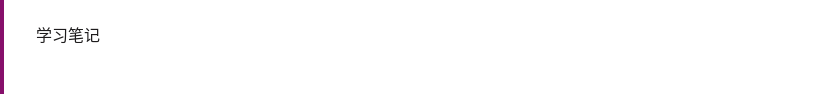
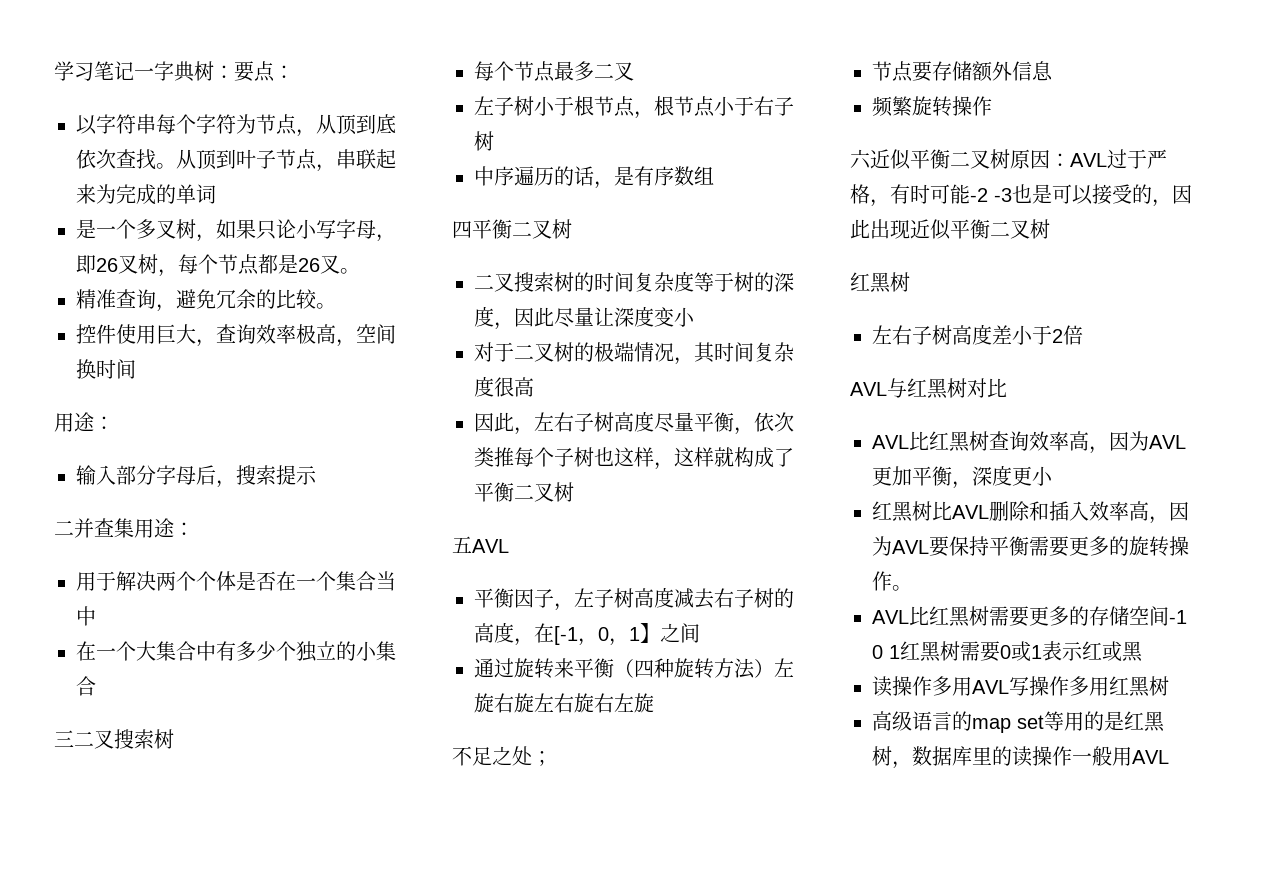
(100, 35) none -> [134,61,294,82] [76,114,396,137] [76,149,396,172] [76,184,216,205] [76,219,396,242] [76,254,360,277] [76,289,336,312] [76,324,396,347] [76,359,136,379] [54,412,114,432] [76,465,317,488] [54,518,194,538] [76,571,396,591] [76,606,96,626] [76,641,396,662] [76,676,96,696] [54,729,174,749] [474,61,634,82] [474,96,794,119] [474,131,494,151] [474,166,714,189] [452,219,572,239] [474,271,794,292] [474,306,695,330] [474,342,794,365] [474,376,534,397] [474,411,794,435] [474,447,794,470] [474,482,574,502] [452,536,509,553] [474,587,794,611] [474,622,700,646] [474,658,794,679] [474,693,654,713] [452,746,552,766] [872,61,1053,82] [872,96,992,117] [850,149,1167,170] [850,184,1192,207] [850,219,1050,240] [850,272,910,293] [872,324,1083,345] [850,378,1007,399] [872,431,1186,454] [872,465,1053,489] [872,501,1189,524] [872,536,1189,557] [872,571,912,591] [872,606,1187,627] [872,641,1143,662] [872,676,1169,697] [872,711,1165,733] [872,746,1169,769] 一字典树：要点： // 以字符串每个字符为节点，从顶到底依次查找。从顶到叶子节点，串联起来为完成的单词 // 是一个多叉树，如果只论小写字母，即26叉树，每个节点都是26叉。 // 精准查询，避免冗余的比较。 // 控件使用巨大，查询效率极高，空间换时间 // 用途： // 输入部分字母后，搜索提示 // 二并查集用途： // 用于解决两个个体是否在一个集合当中 // 在一个大集合中有多少个独立的小集合 // 三二叉搜索树 // 每个节点最多二叉 // 左子树小于根节点，根节点小于右子树 // 中序遍历的话，是有序数组 // 四平衡二叉树 // 二叉搜索树的时间复杂度等于树的深度，因此尽量让深度变小 // 对于二叉树的极端情况，其时间复杂度很高 // 因此，左右子树高度尽量平衡，依次类推每个子树也这样，这样就构成了平衡二叉树 // 五AVL // 平衡因子，左子树高度减去右子树的高度，在[-1，0，1】之间 // 通过旋转来平衡（四种旋转方法）左旋右旋左右旋右左旋 // 不足之处； // 节点要存储额外信息 // 频繁旋转操作 // 六近似平衡二叉树原因：AVL过于严格，有时可能-2 -3也是可以接受的，因此出现近似平衡二叉树 // 红黑树 // 左右子树高度差小于2倍 // AVL与红黑树对比 // AVL比红黑树查询效率高，因为AVL更加平衡，深度更小 // 红黑树比AVL删除和插入效率高，因为AVL要保持平衡需要更多的旋转操作。 // AVL比红黑树需要更多的存储空间-1 0 1红黑树需要0或1表示红或黑 // 读操作多用AVL写操作多用红黑树 // 高级语言的map set等用的是红黑树，数据库里的读操作一般用AVL

